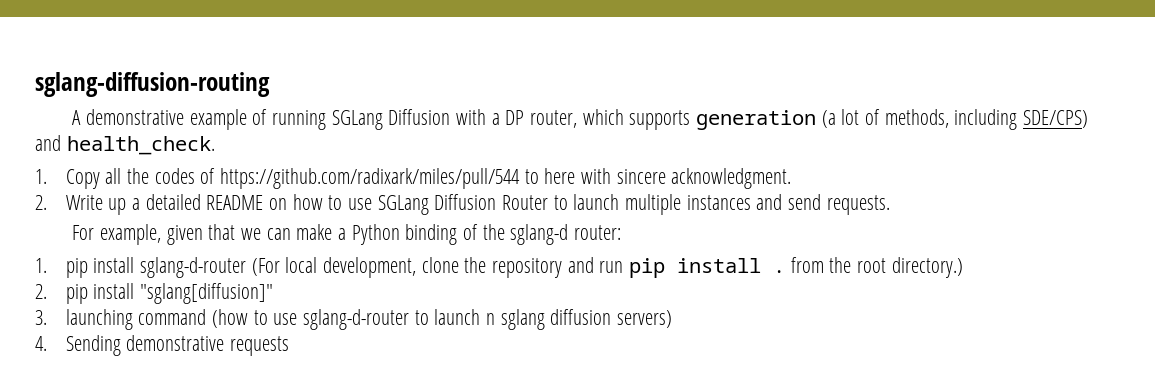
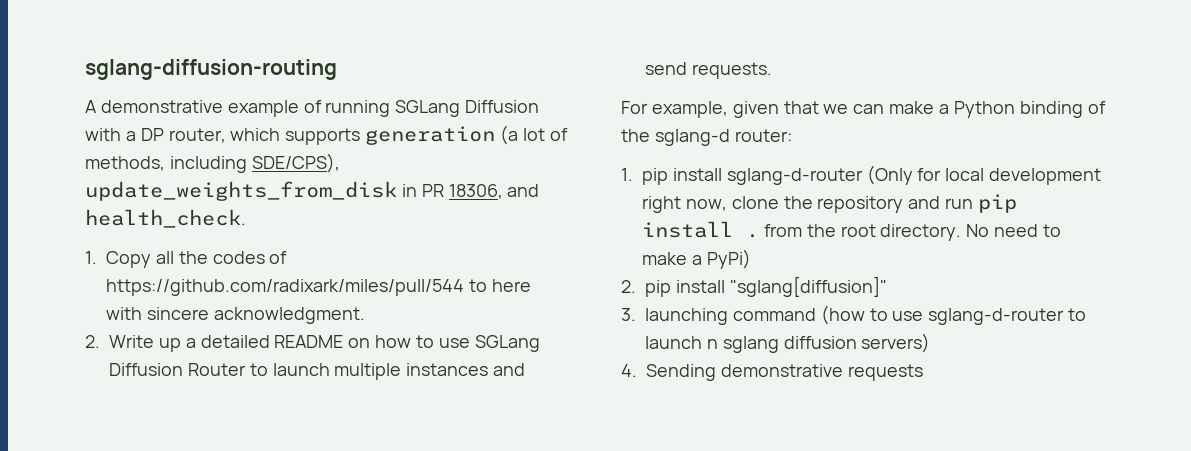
[1022,110,1088,128] SDE/CPS) -> [251,153,340,173] [85,181,503,201] SDE/CPS), update_weights_from_disk in PR 18306,
[251,257,417,278] (For local development, -> [866,165,1102,185] [642,196,727,213] (Only for local development right now,
[891,257,963,278] directory.) -> [880,224,1062,241] [642,249,751,269] directory. No need to make a PyPi)

